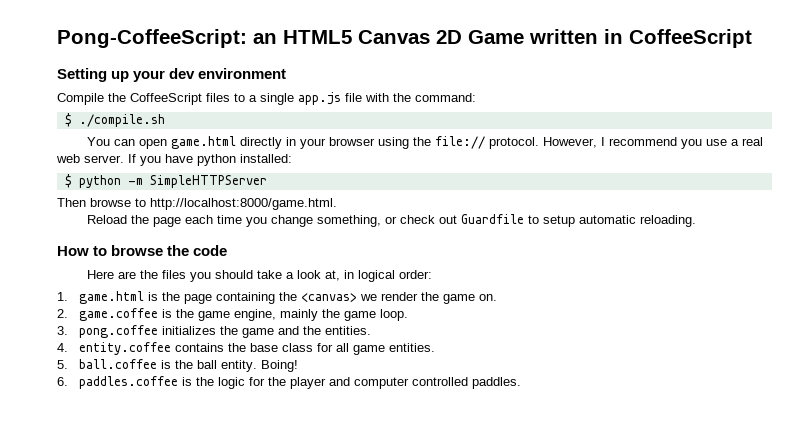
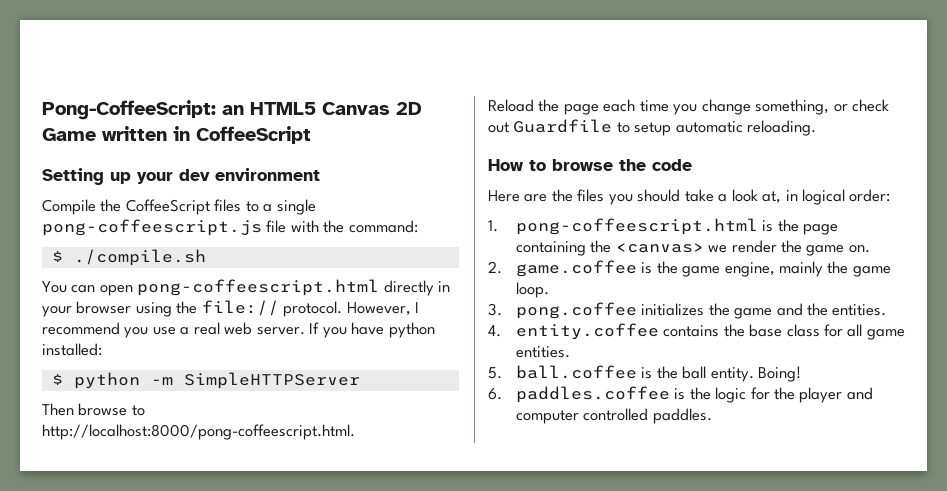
[298,92,341,105] app.js -> [42,219,262,236] pong-coffeescript.js
[171,136,237,149] game.html -> [137,279,380,296] pong-coffeescript.html
[150,198,337,210] http://localhost:8000/game.html. -> [42,424,355,440] http://localhost:8000/pong-coffeescript.html.
[78,291,144,304] game.html -> [515,218,758,235] pong-coffeescript.html

